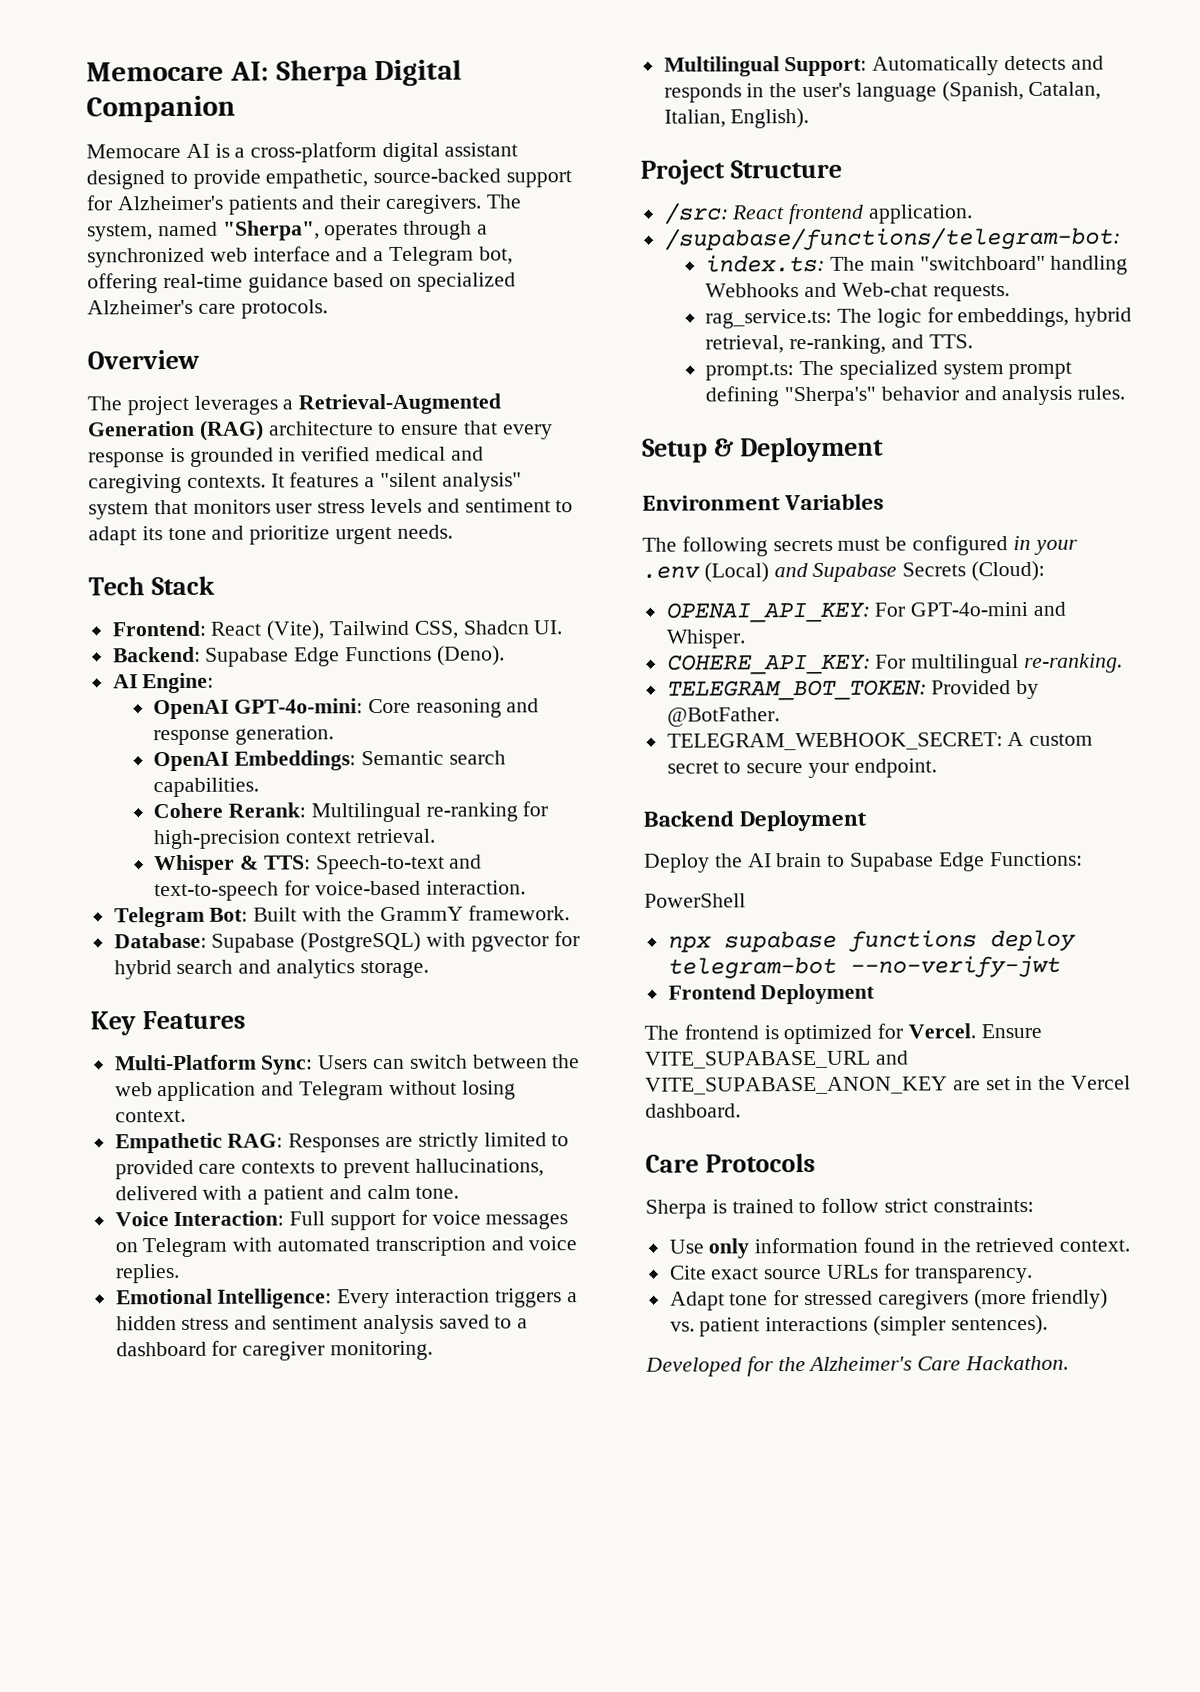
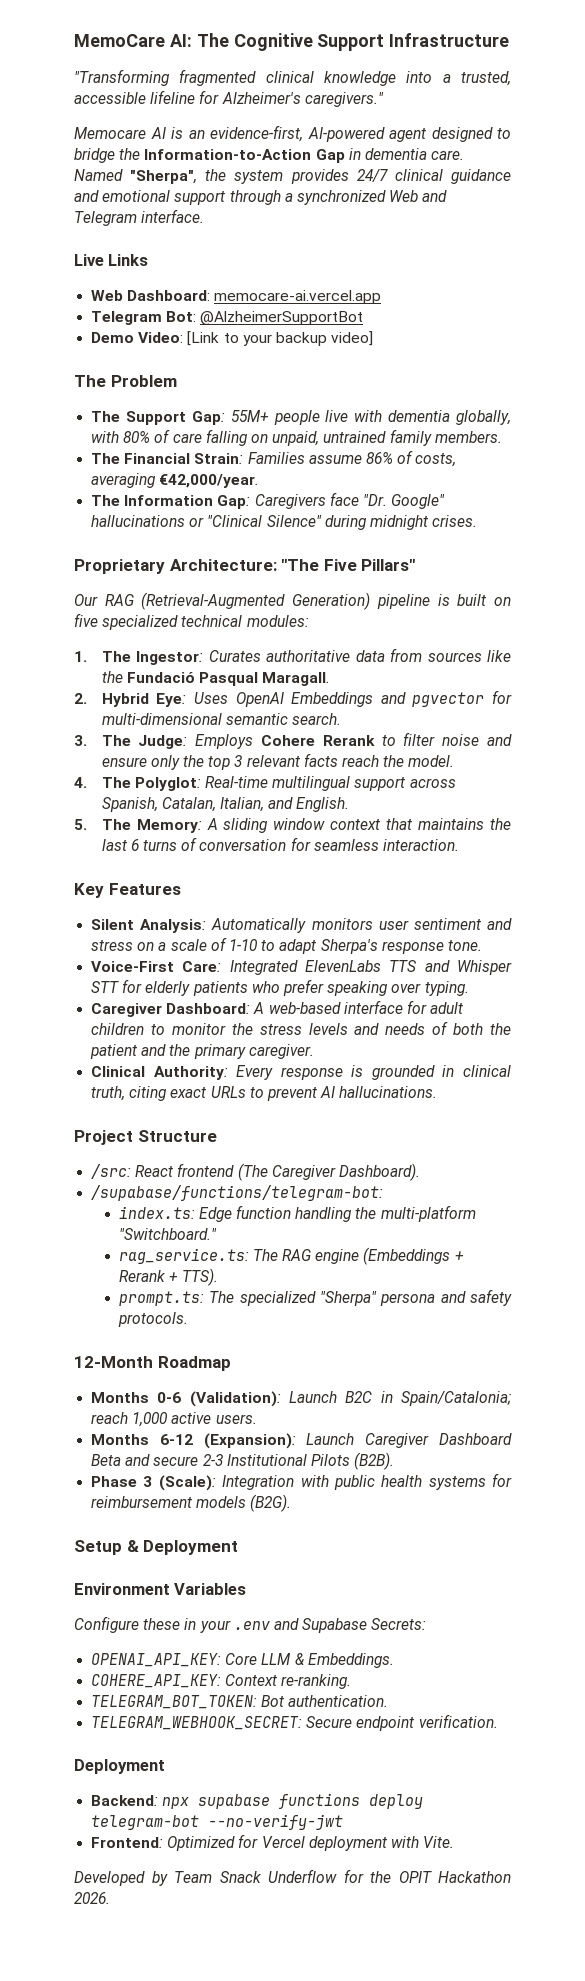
[86,59,463,87] [86,95,236,123] [86,142,518,163] [86,168,573,190] [86,194,521,215] [87,220,489,242] [87,246,513,268] [87,272,517,294] [87,299,328,319] [87,349,200,370] [87,393,502,416] [87,420,553,441] [88,446,484,468] [88,472,522,494] [88,498,574,520] [88,524,453,546] [88,575,216,596] [111,620,564,641] [112,645,505,667] [112,672,215,694] [153,698,540,720] [153,725,334,746] [153,750,506,772] [153,777,260,798] [153,801,549,823] [153,828,435,850] [154,854,483,876] [154,880,526,902] [113,905,571,928] [113,931,580,953] [113,959,429,980] [90,1010,247,1036] [113,1054,581,1075] [114,1080,516,1102] [114,1109,186,1123] [114,1132,570,1154] [114,1158,544,1180] [114,1184,460,1205] [114,1209,569,1231] [114,1236,578,1258] [114,1263,180,1284] [115,1288,578,1309] [115,1314,529,1335] [115,1340,434,1361] [663,55,1104,77] [663,80,1102,103] [663,108,810,129] Memocare AI: Sherpa Digital Companion // Memocare AI is a cross-platform digital assistant designed to provide empathetic, source-backed support for Alzheimer's patients and their caregivers. The system, named "Sherpa", operates through a synchronized web interface and a Telegram bot, offering real-time guidance based on specialized Alzheimer's care protocols. // Overview // The project leverages a Retrieval-Augmented Generation (RAG) architecture to ensure that every response is grounded in verified medical and caregiving contexts. It features a "silent analysis" system that monitors user stress levels and sentiment to adapt its tone and prioritize urgent needs. // Tech Stack // Frontend: React (Vite), Tailwind CSS, Shadcn UI. // Backend: Supabase Edge Functions (Deno). // AI Engine: // OpenAI GPT-4o-mini: Core reasoning and response generation. // OpenAI Embeddings: Semantic search capabilities. // Cohere Rerank: Multilingual re-ranking for high-precision context retrieval. // Whisper & TTS: Speech-to-text and text-to-speech for voice-based interaction. // Telegram Bot: Built with the GrammY framework. // Database: Supabase (PostgreSQL) with pgvector for hybrid search and analytics storage. // Key Features // Multi-Platform Sync: Users can switch between the web application and Telegram without losing context. // Empathetic RAG: Responses are strictly limited to provided care contexts to prevent hallucinations, delivered with a patient and calm tone. // Voice Interaction: Full support for voice messages on Telegram with automated transcription and voice replies. // Emotional Intelligence: Every interaction triggers a hidden stress and sentiment analysis saved to a dashboard for caregiver monitoring. // Multilingual Support: Automatically detects and responds in the user's language (Spanish, Catalan, Italian, English). -> [74,33,510,51] [74,69,511,86] [74,90,384,107] [74,125,511,142] [74,148,465,163] [74,169,512,184] [74,190,448,205] [74,209,205,226] [74,254,149,266] [91,290,382,304] [91,311,364,325] [91,331,374,346] [74,375,177,387] [91,410,511,425] [91,429,502,446] [91,450,457,467] [91,473,260,488] [91,492,446,509] [91,515,478,530] [74,559,416,574] [74,592,511,610] [74,613,309,630] [74,648,512,665] [101,671,331,686] [74,690,512,707] [101,713,342,725] [74,732,512,749] [101,753,455,770] [74,776,456,791] [101,797,350,812] [74,818,511,833] [101,837,459,851] [74,883,181,898] [91,918,512,933] [91,937,482,954] [91,960,512,975] [91,979,469,996] [91,1000,464,1017] [91,1021,511,1035] [90,1044,314,1059] [91,1065,511,1080] [91,1086,438,1101] MemoCare AI: The Cognitive Support Infrastructure // "Transforming fragmented clinical knowledge into a trusted, accessible lifeline for Alzheimer's caregivers." // Memocare AI is an evidence-first, AI-powered agent designed to bridge the Information-to-Action Gap in dementia care. Named "Sherpa", the system provides 24/7 clinical guidance and emotional support through a synchronized Web and Telegram interface. // Live Links // Web Dashboard: memocare-ai.vercel.app // Telegram Bot: @AlzheimerSupportBot // Demo Video: [Link to your backup video] // The Problem // The Support Gap: 55M+ people live with dementia globally, with 80% of care falling on unpaid, untrained family members. // The Financial Strain: Families assume 86% of costs, averaging €42,000/year. // The Information Gap: Caregivers face "Dr. Google" hallucinations or "Clinical Silence" during midnight crises. // Proprietary Architecture: "The Five Pillars" // Our RAG (Retrieval-Augmented Generation) pipeline is built on five specialized technical modules: // 1. The Ingestor: Curates authoritative data from sources like the Fundació Pasqual Maragall. // 2. Hybrid Eye: Uses OpenAI Embeddings and pgvector for multi-dimensional semantic search. // 3. The Judge: Employs Cohere Rerank to filter noise and ensure only the top 3 relevant facts reach the model. // 4. The Polyglot: Real-time multilingual support across Spanish, Catalan, Italian, and English. // 5. The Memory: A sliding window context that maintains the last 6 turns of conversation for seamless interaction. // Key Features // Silent Analysis: Automatically monitors user sentiment and stress on a scale of 1-10 to adapt Sherpa's response tone. // Voice-First Care: Integrated ElevenLabs TTS and Whisper STT for elderly patients who prefer speaking over typing. // Caregiver Dashboard: A web-based interface for adult children to monitor the stress levels and needs of both the patient and the primary caregiver. // Clinical Authority: Every response is grounded in clinical truth, citing exact URLs to prevent AI hallucinations.
[868,204,974,224] application. -> [237,1163,420,1181] (The Caregiver Dashboard).
[829,255,1129,275] [705,282,1010,302] [705,307,1133,329] [705,334,973,355] [705,360,1073,381] [705,385,1126,407] The main "switchboard" handling Webhooks and Web-chat requests. // rag_service.ts: The logic for embeddings, hybrid retrieval, re-ranking, and TTS. // prompt.ts: The specialized system prompt defining "Sherpa's" behavior and analysis rules. -> [198,1205,476,1222] [118,1228,217,1240] [118,1247,464,1265] [118,1268,219,1286] [118,1289,512,1306] [117,1312,188,1327] [74,1356,231,1371] [91,1391,511,1407] [91,1412,257,1427] [91,1433,512,1449] [91,1452,395,1470] [91,1473,512,1491] [91,1494,292,1512] Edge function handling the multi-platform "Switchboard." // rag_service.ts: The RAG engine (Embeddings + Rerank + TTS). // prompt.ts: The specialized "Sherpa" persona and safety protocols. // 12-Month Roadmap // Months 0-6 (Validation): Launch B2C in Spain/Catalonia; reach 1,000 active users. // Months 6-12 (Expansion): Launch Caregiver Dashboard Beta and secure 2-3 Institutional Pilots (B2B). // Phase 3 (Scale): Integration with public health systems for reimbursement models (B2G).
[642,535,1009,557] The following secrets must be configured -> [74,1616,181,1633] Configure these
[703,562,769,583] (Local) -> (270, 1625) none
[902,560,1046,582] Secrets (Cloud): -> [371,1618,427,1630] Secrets:
[874,601,1067,617] [665,629,746,649] For GPT-4o-mini and Whisper. -> [225,1653,394,1668] Core LLM & Embeddings.
[875,654,1020,674] For multilingual -> [225,1674,278,1686] Context
[931,679,1040,700] [666,707,780,727] [666,731,1094,751] [666,758,937,779] [643,809,868,832] [644,851,1083,873] [644,893,746,908] Provided by @BotFather. // TELEGRAM_WEBHOOK_SECRET: A custom secret to secure your endpoint. // Backend Deployment // Deploy the AI brain to Supabase Edge Functions: // PowerShell // -> [261,1695,389,1707] [91,1714,498,1731] [74,1759,165,1774] [91,1795,159,1806] Bot authentication. // TELEGRAM_WEBHOOK_SECRET: Secure endpoint verification. // Deployment // Backend:
[667,983,876,1005] [644,1023,1042,1045] [644,1050,909,1069] [645,1075,1132,1095] [645,1103,741,1118] [645,1152,817,1173] [645,1197,1034,1219] [668,1237,1131,1259] [668,1263,1033,1284] [669,1288,1109,1311] [669,1314,1048,1337] [645,1355,1070,1377] Frontend Deployment // The frontend is optimized for Vercel. Ensure VITE_SUPABASE_URL and VITE_SUPABASE_ANON_KEY are set in the Vercel dashboard. // Care Protocols // Sherpa is trained to follow strict constraints: // Use only information found in the retrieved context. // Cite exact source URLs for transparency. // Adapt tone for stressed caregivers (more friendly) vs. patient interactions (simpler sentences). // Developed for the Alzheimer's Care Hackathon. -> [91,1834,455,1851] [74,1869,511,1886] [74,1892,110,1904] Frontend: Optimized for Vercel deployment with Vite. // Developed by Team Snack Underflow for the OPIT Hackathon 2026.

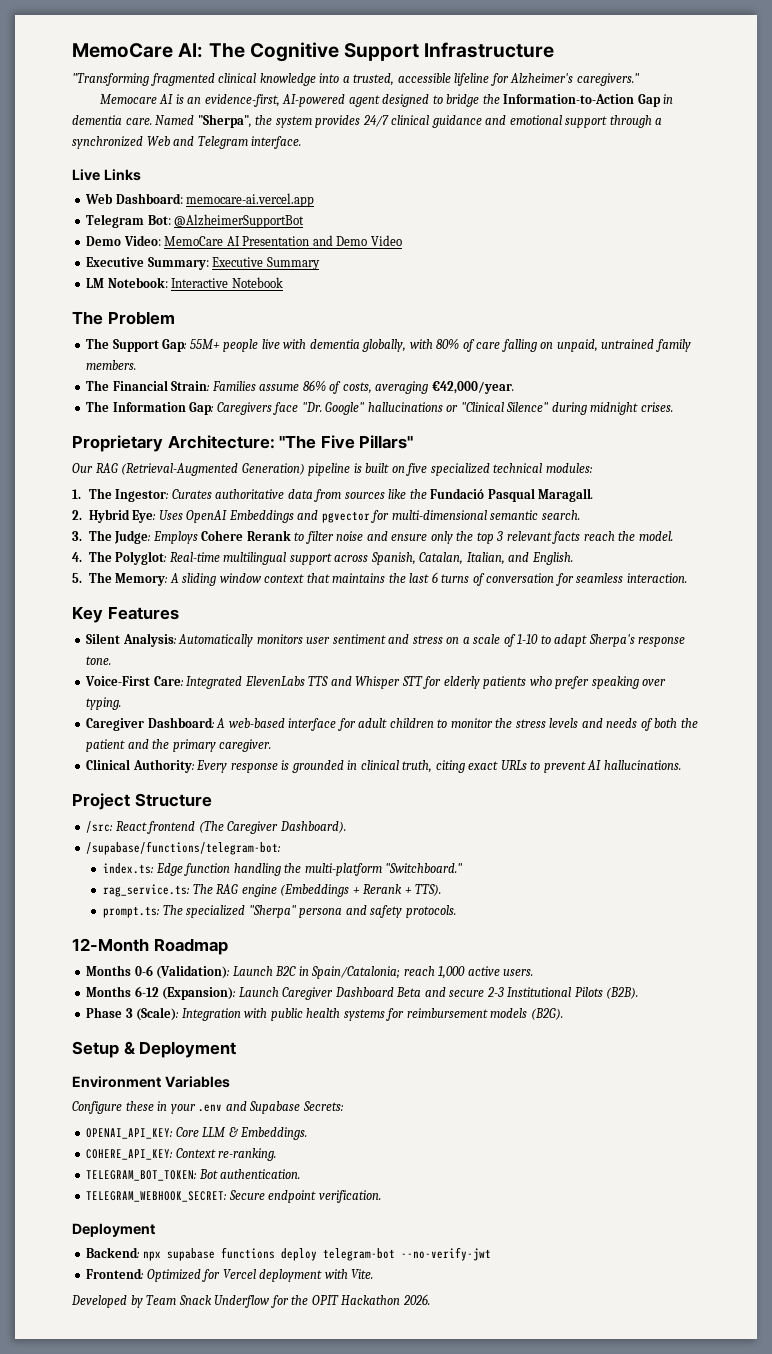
[187,331,374,346] [Link to your backup video] -> [164,235,402,246] [86,257,320,270] [86,277,283,288] MemoCare AI Presentation and Demo Video // Executive Summary: Executive Summary // LM Notebook: Interactive Notebook

